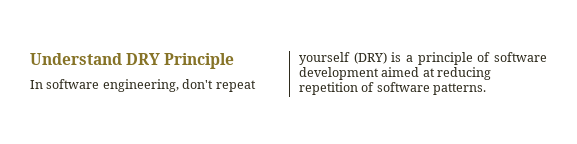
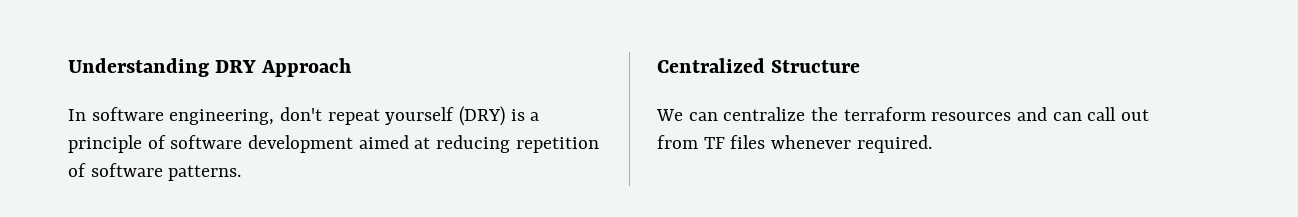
[30,53,235,69] Understand DRY Principle -> [68,58,352,77] Understanding DRY Approach
(487, 89) none -> [657,58,861,73] [656,107,1150,121] [657,135,932,153] // Centralized Structure // We can centralize the terraform resources and can call out from TF files whenever required.

